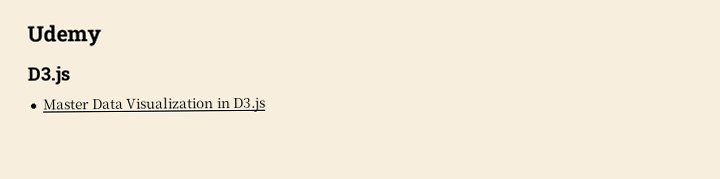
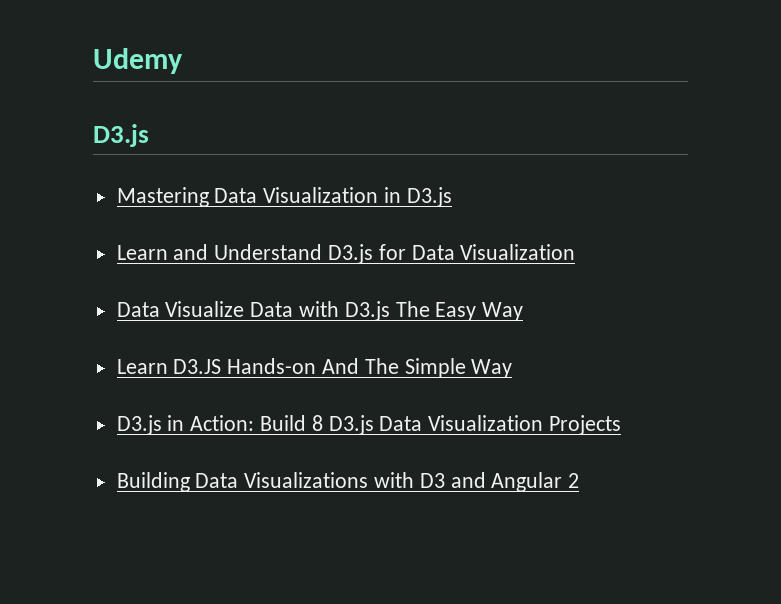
[42,99,90,110] Master -> [116,187,209,207] Mastering
(267, 105) none -> [116,244,576,264] [116,301,524,321] [116,358,513,378] [116,415,622,435] [116,472,580,492] // Learn and Understand D3.js for Data Visualization // Data Visualize Data with D3.js The Easy Way // Learn D3.JS Hands-on And The Simple Way // D3.js in Action: Build 8 D3.js Data Visualization Projects // Building Data Visualizations with D3 and Angular 2

